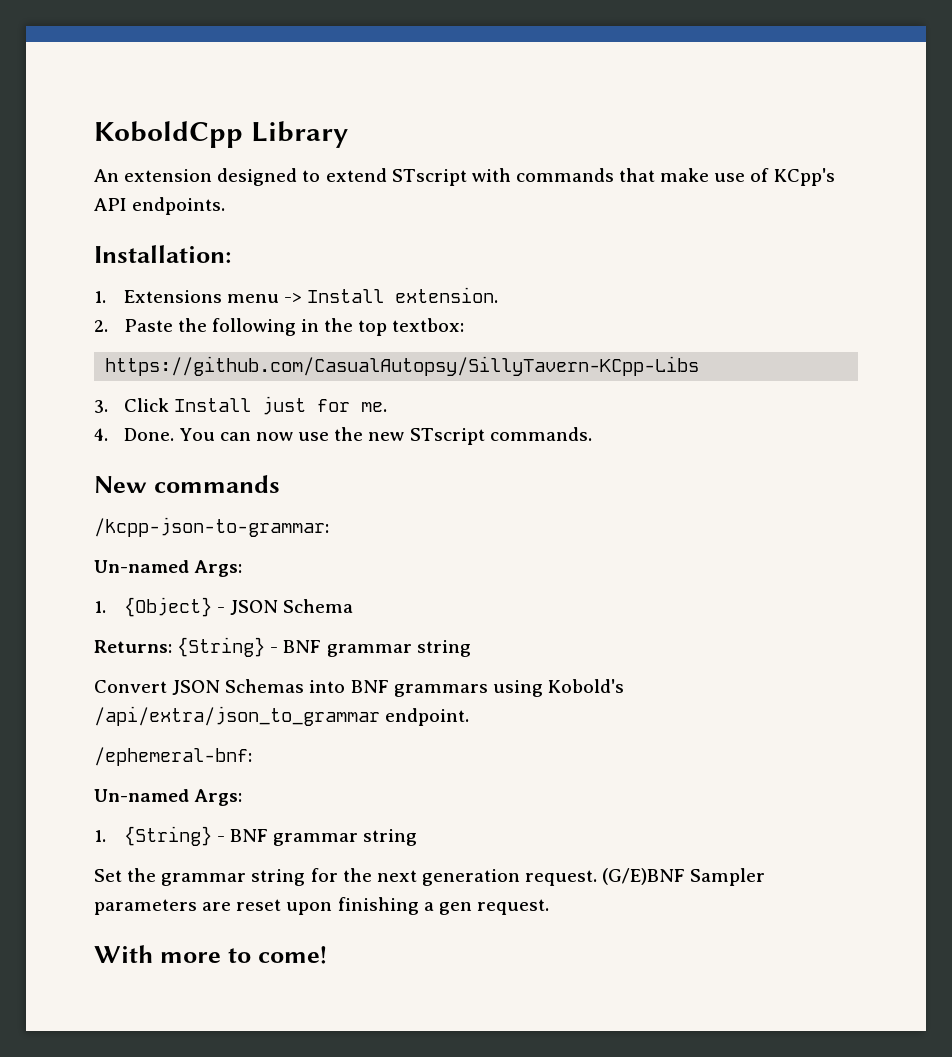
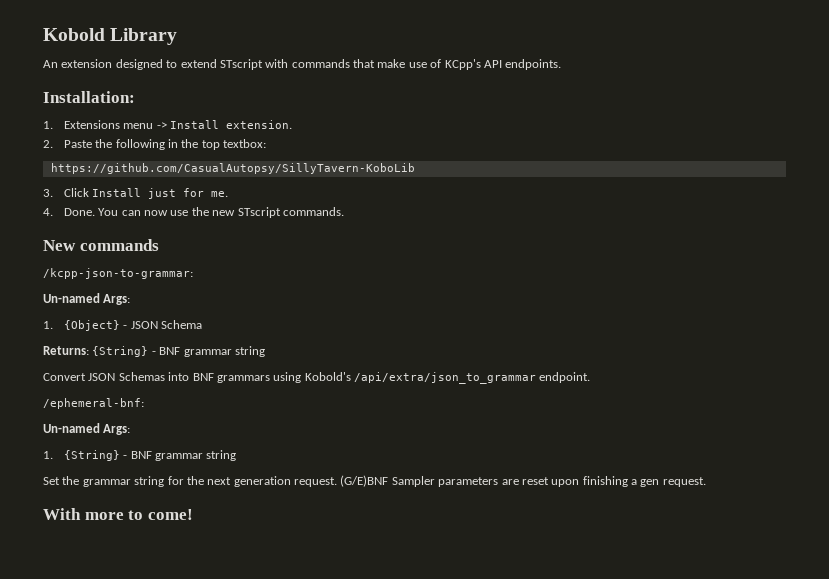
[94,121,243,148] KoboldCpp -> [43,28,105,41] Kobold
[105,356,700,376] https://github.com/CasualAutopsy/SillyTavern-KCpp-Libs -> [50,163,415,174] https://github.com/CasualAutopsy/SillyTavern-KoboLib

